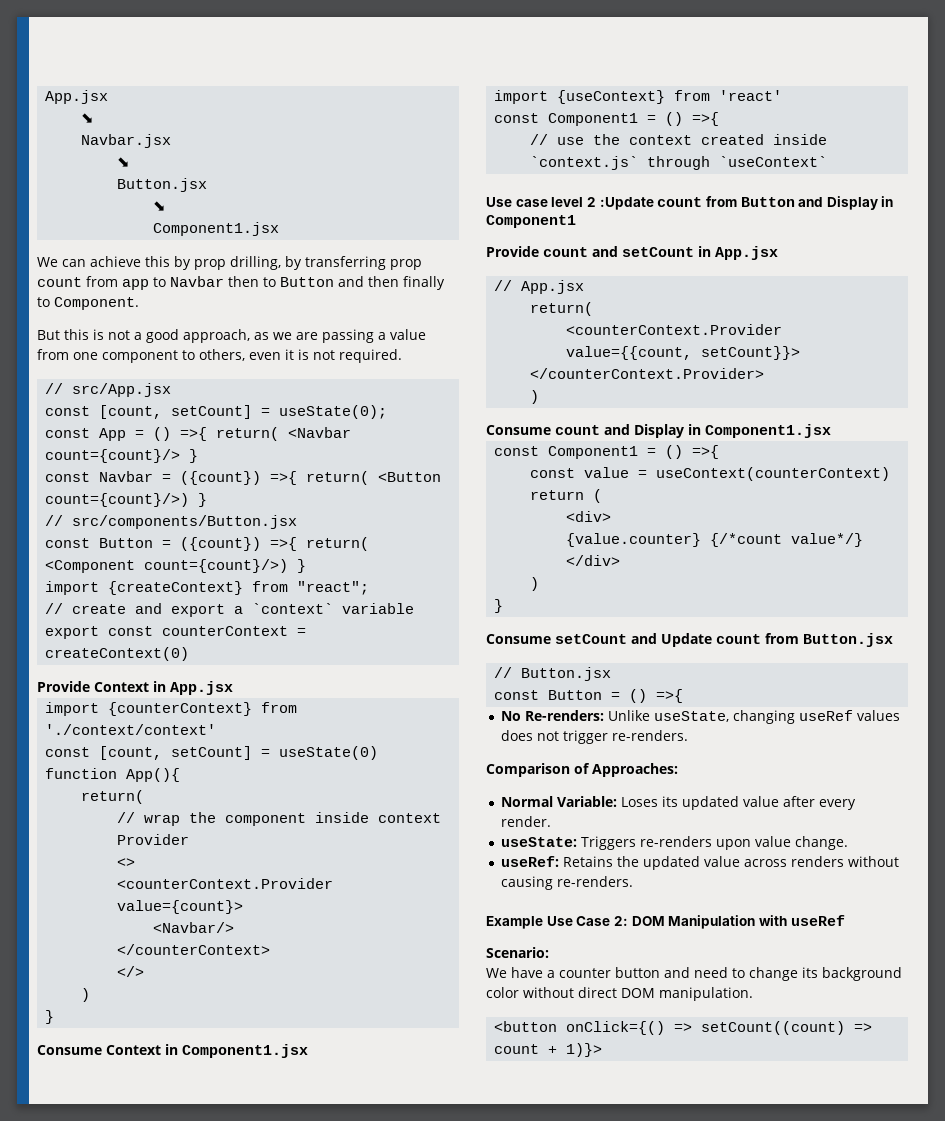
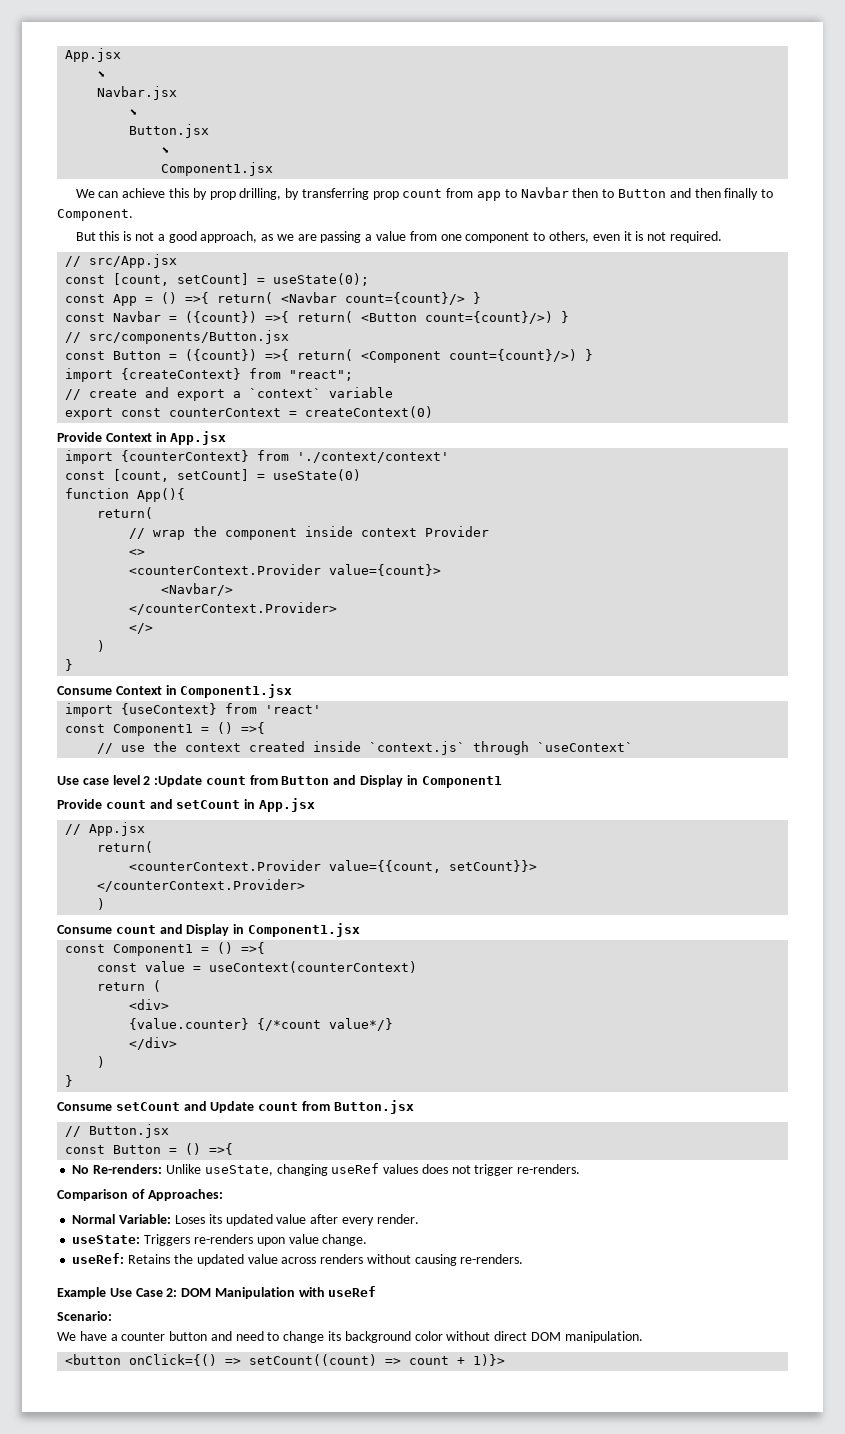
[117,944,271,955] </counterContext> -> [129,602,338,615] </counterContext.Provider>

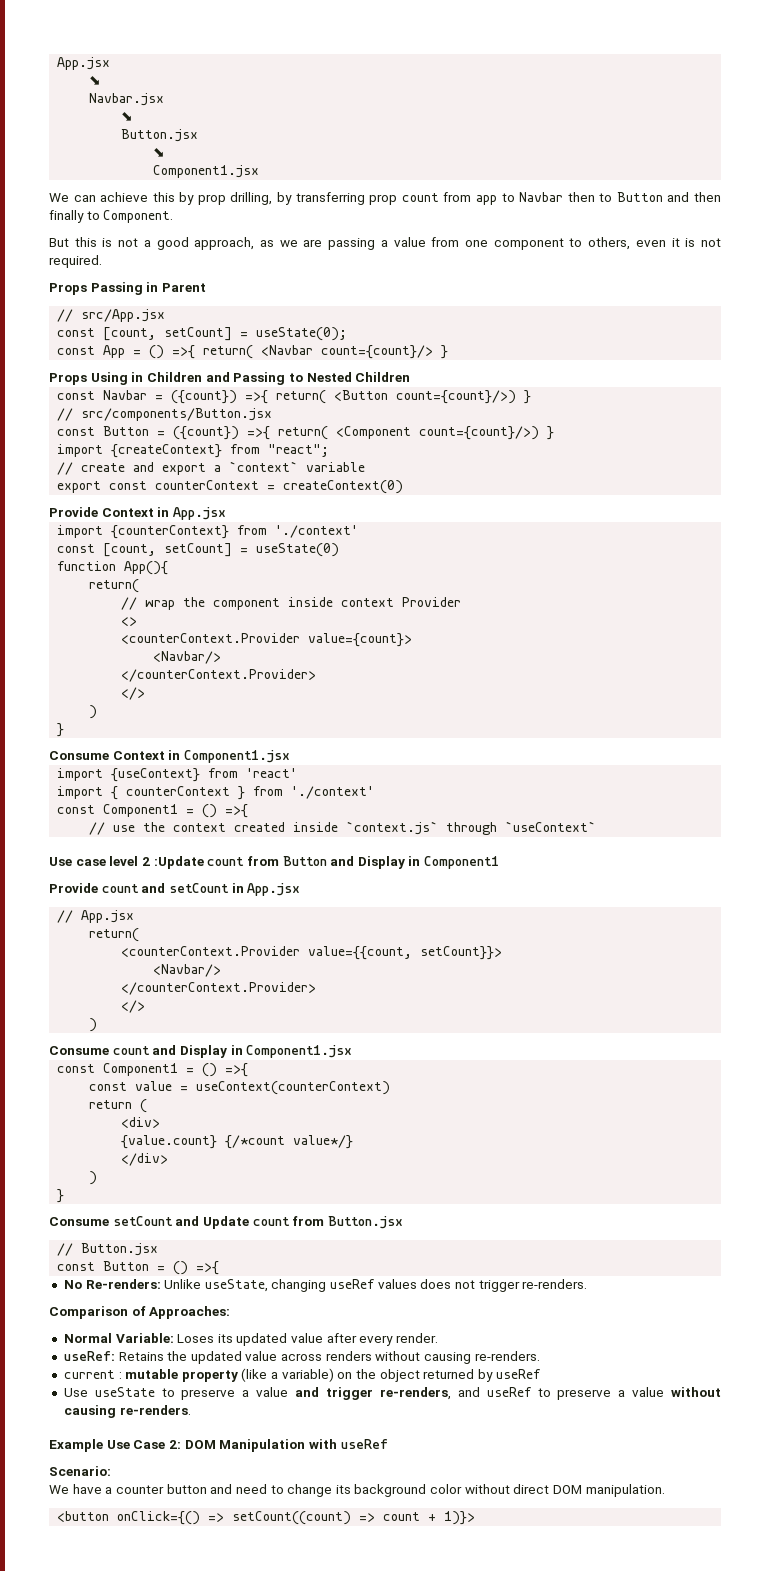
(722, 237) none -> [49,282,206,295] // Props Passing in Parent
(482, 298) none -> [49,372,411,385] // Props Using in Children and Passing to Nested Children
[297,452,450,463] './context/context' -> [275,525,359,538] './context'
(322, 709) none -> [57,786,375,800] // import { counterContext } from './context'
[97,879,306,892] // </counterContext.Provider> -> [153,964,222,977] [121,982,317,995] [121,1000,146,1013] // <Navbar/> // </counterContext.Provider> // </>
[129,1018,250,1030] {value.counter} -> [121,1135,218,1149] {value.count}
[72,1234,368,1246] // useState: Triggers re-renders upon value change. -> (439, 1338) none
(524, 1259) none -> [63,1368,541,1382] [63,1387,721,1400] [63,1405,191,1418] // current : mutable property (like a variable) on the object returned by useRef // Use useState to preserve a value and trigger re-renders, and useRef to preserve a value without causing re-renders.

